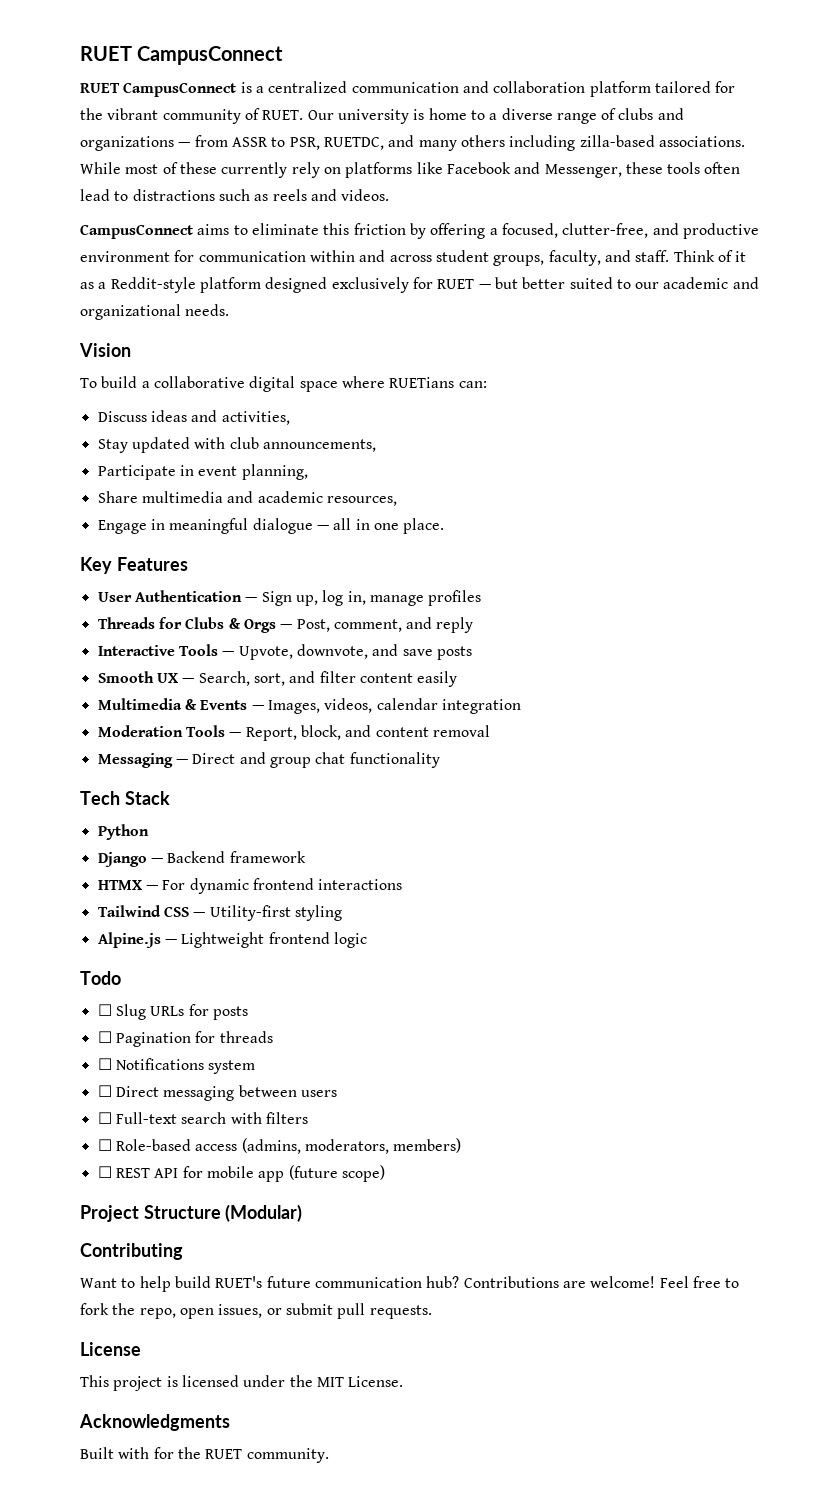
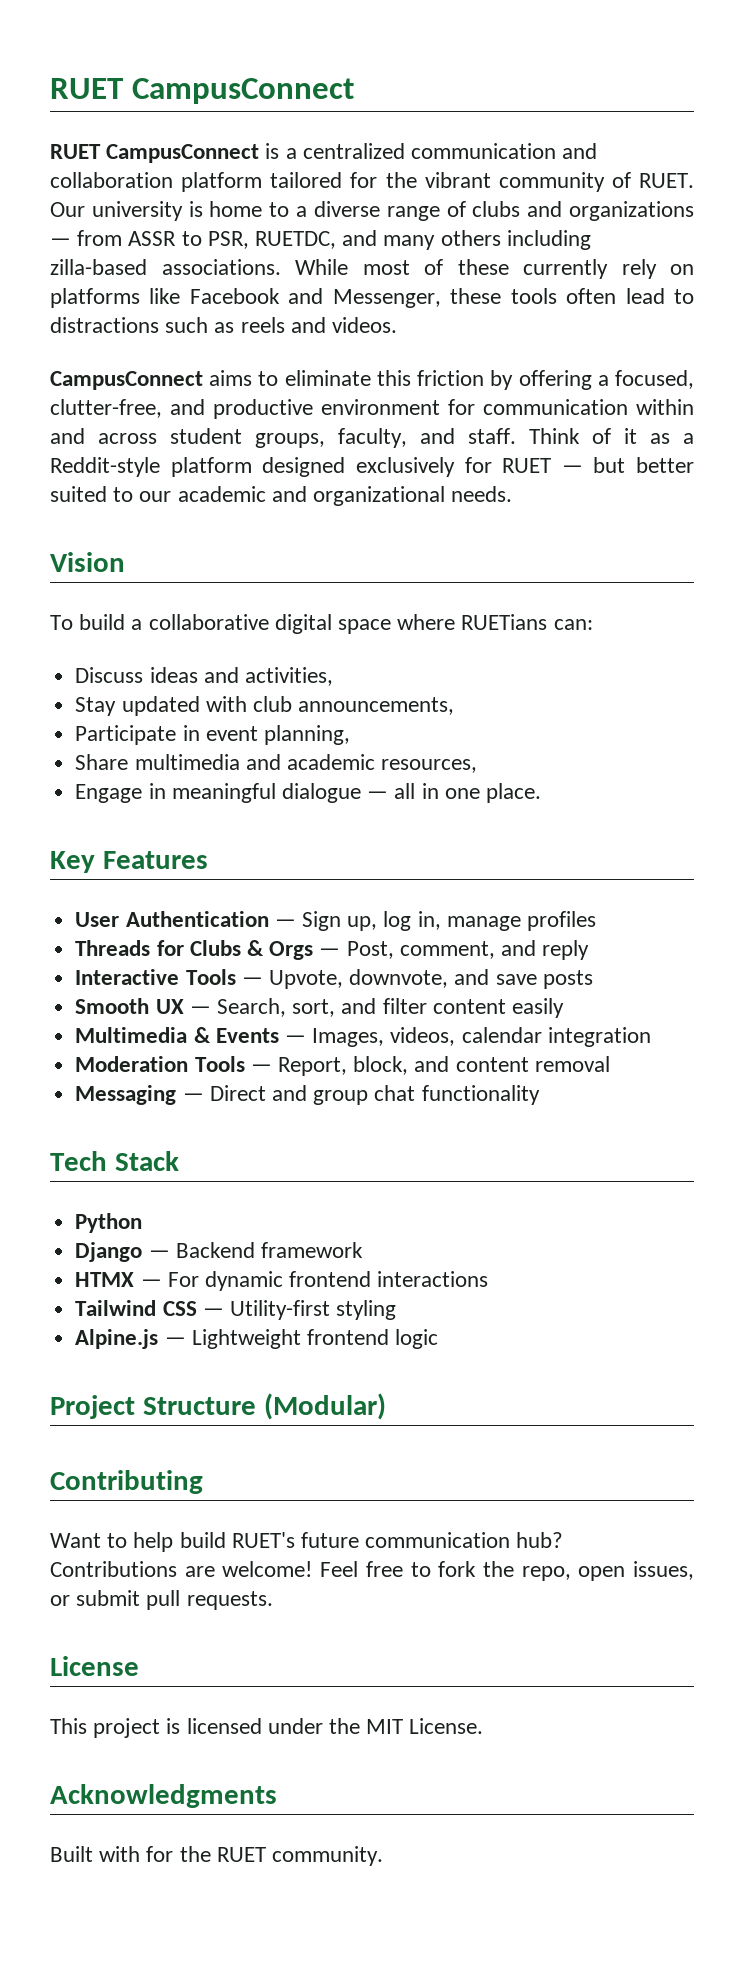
[80,971,121,985] [97,1004,248,1020] [97,1031,273,1047] [97,1058,256,1074] [97,1085,337,1101] [97,1112,308,1124] [97,1138,462,1154] [97,1165,385,1182] // Todo // ☐ Slug URLs for posts // ☐ Pagination for threads // ☐ Notifications system // ☐ Direct messaging between users // ☐ Full-text search with filters // ☐ Role-based access (admins, moderators, members) // ☐ REST API for mobile app (future scope) -> (439, 1339) none

